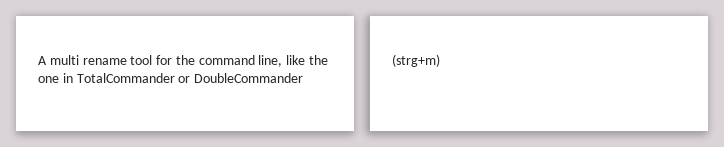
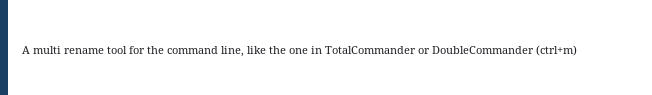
[392,54,440,67] (strg+m) -> [536,45,577,56] (ctrl+m)

